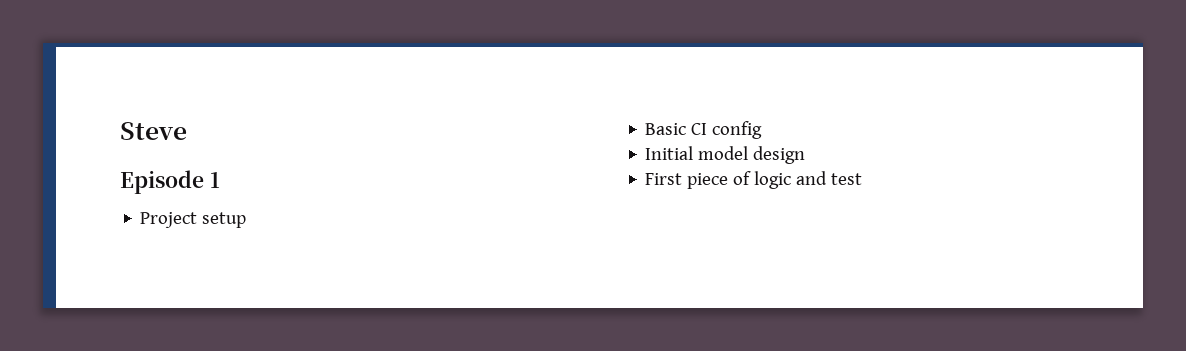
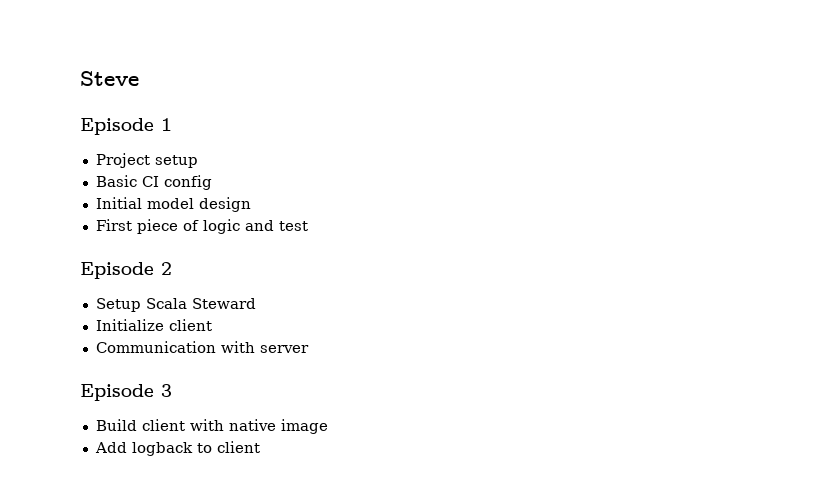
(863, 179) none -> [80,262,172,279] [95,298,256,312] [95,319,212,331] [95,341,309,353] [80,384,172,401] [95,419,328,434] [94,441,260,456] // Episode 2 // Setup Scala Steward // Initialize client // Communication with server // Episode 3 // Build client with native image // Add logback to client

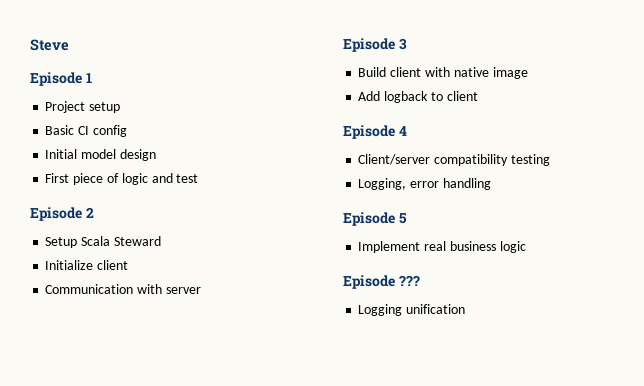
(260, 447) none -> [343,125,407,139] [358,154,550,166] [358,178,491,190] [343,212,407,226] [358,241,526,253] [343,275,420,289] [358,304,466,316] // Episode 4 // Client/server compatibility testing // Logging, error handling // Episode 5 // Implement real business logic // Episode ??? // Logging unification

